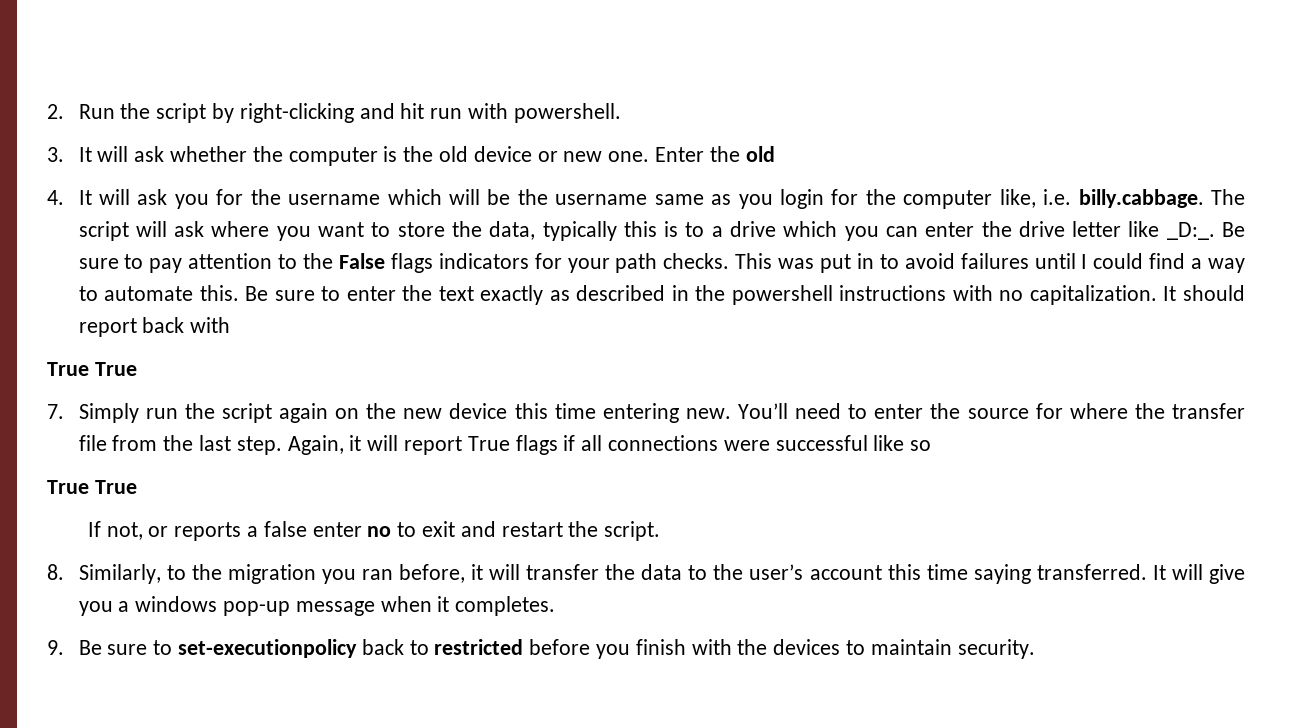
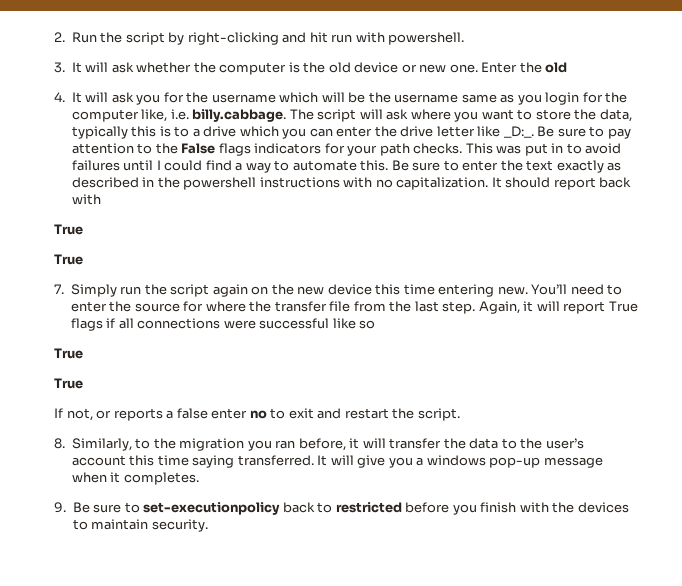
(89, 369) none -> (83, 229) //
(89, 487) none -> (83, 353) //

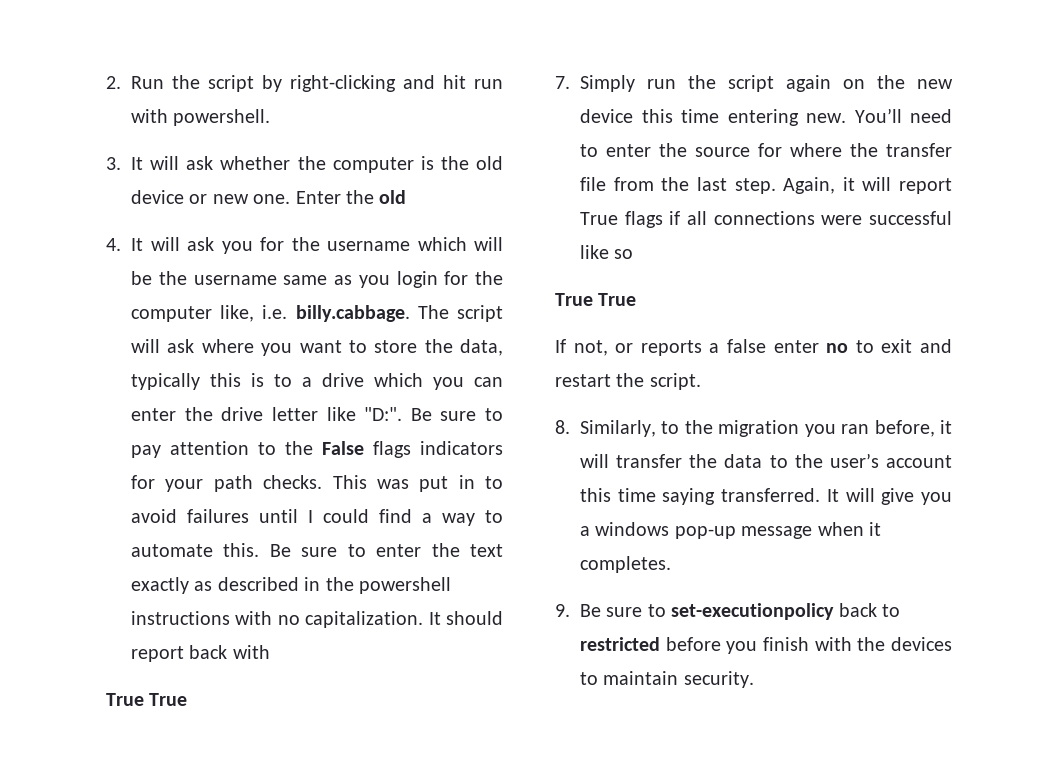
[503,126,534,138] _D:_. -> [364,407,403,421] "D:".
(83, 229) // -> (144, 699) none
(83, 353) // -> (593, 299) none

